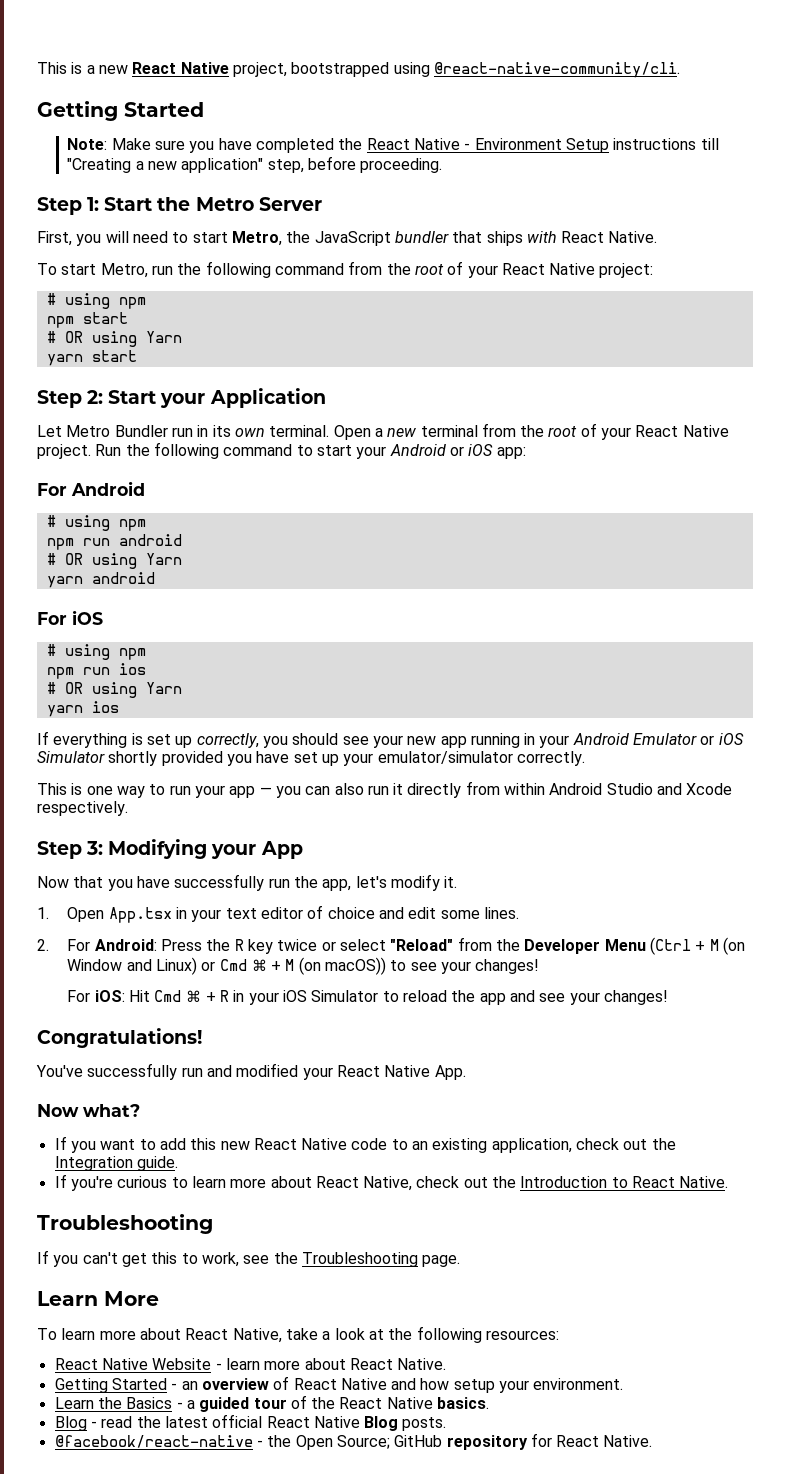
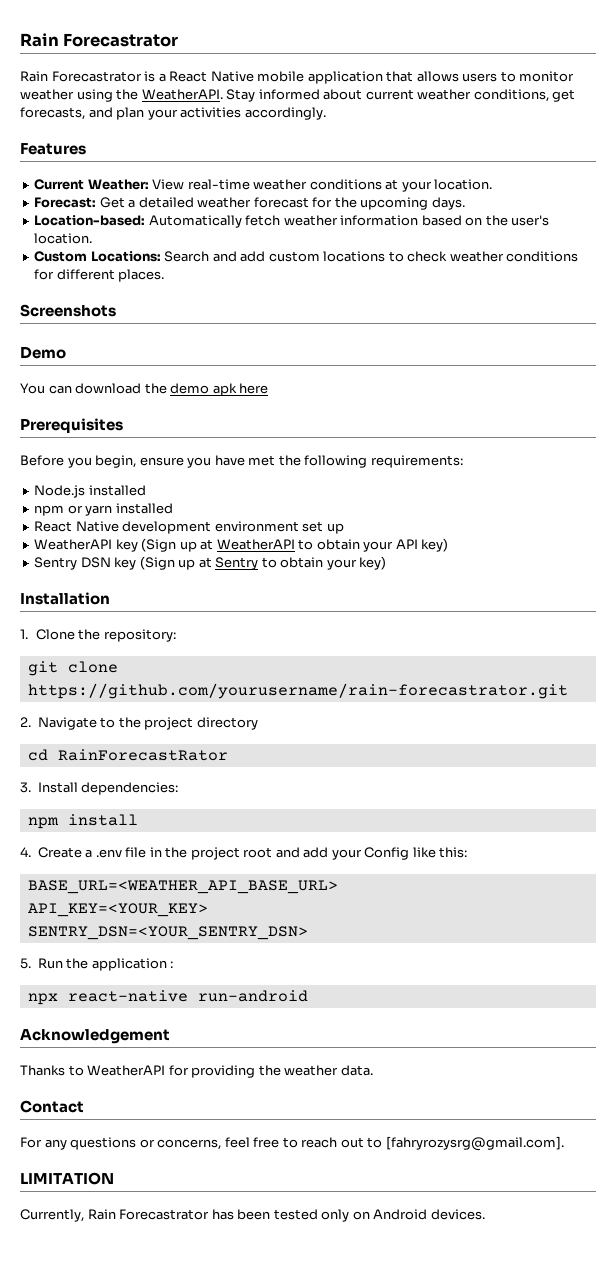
[37,62,67,74] This -> [20,33,179,47] [20,71,142,82] Rain Forecastrator // Rain Forecastrator
[98,62,680,78] [37,101,204,121] [67,138,719,153] [67,156,443,173] [37,197,322,215] [37,231,658,246] [37,261,654,278] [46,293,146,309] [46,312,128,328] [46,331,182,347] [46,350,137,366] [37,388,326,408] [37,423,729,440] [37,442,526,459] [37,481,145,496] [46,515,146,531] [46,534,182,550] [46,553,182,569] [46,572,155,588] [37,610,103,625] [46,644,146,660] [46,663,146,679] [46,682,182,698] [46,701,119,717] [37,731,744,748] [37,751,585,766] [37,781,733,798] [37,801,128,816] [37,839,303,859] [37,874,458,891] [37,905,519,923] [37,937,745,955] [67,957,540,975] [67,990,668,1005] [37,1028,202,1048] [36,1063,466,1080] [37,1104,140,1117] [54,1136,676,1153] [54,1156,178,1171] [54,1174,729,1191] [37,1214,213,1234] [37,1250,461,1267] [37,1291,159,1306] [37,1326,559,1343] [54,1358,447,1370] [54,1376,624,1393] [54,1395,490,1412] [54,1414,447,1431] [54,1433,653,1450] new React Native project, bootstrapped using @react-native-community/cli. // Getting Started // Note: Make sure you have completed the React Native - Environment Setup instructions till "Creating a new application" step, before proceeding. // Step 1: Start the Metro Server // First, you will need to start Metro, the JavaScript bundler that ships with React Native. // To start Metro, run the following command from the root of your React Native project: // # using npm // npm start // # OR using Yarn // yarn start // Step 2: Start your Application // Let Metro Bundler run in its own terminal. Open a new terminal from the root of your React Native project. Run the following command to start your Android or iOS app: // For Android // # using npm // npm run android // # OR using Yarn // yarn android // For iOS // # using npm // npm run ios // # OR using Yarn // yarn ios // If everything is set up correctly, you should see your new app running in your Android Emulator or iOS Simulator shortly provided you have set up your emulator/simulator correctly. // This is one way to run your app — you can also run it directly from within Android Studio and Xcode respectively. // Step 3: Modifying your App // Now that you have successfully run the app, let's modify it. // 1. Open App.tsx in your text editor of choice and edit some lines. // 2. For Android: Press the R key twice or select "Reload" from the Developer Menu (Ctrl + M (on Window and Linux) or Cmd ⌘ + M (on macOS)) to see your changes! // For iOS: Hit Cmd ⌘ + R in your iOS Simulator to reload the app and see your changes! // Congratulations! // You've successfully run and modified your React Native App. // Now what? // If you want to add this new React Native code to an existing application, check out the Integration guide. // If you're curious to learn more about React Native, check out the Introduction to React Native. // Troubleshooting // If you can't get this to work, see the Troubleshooting page. // Learn More // To learn more about React Native, take a look at the following resources: // React Native Website - learn more about React Native. // Getting Started - an overview of React Native and how setup your environment. // Learn the Basics - a guided tour of the React Native basics. // Blog - read the latest official React Native Blog posts. // @facebook/react-native - the Open Source; GitHub repository for React Native. -> [169,71,575,84] [20,89,576,102] [20,107,326,120] [20,143,86,155] [34,179,493,192] [34,197,465,210] [34,215,550,228] [34,233,93,244] [34,251,579,262] [34,269,165,282] [20,304,116,317] [20,346,66,359] [20,383,269,396] [20,418,123,433] [20,455,463,468] [34,485,146,498] [34,503,173,516] [34,521,344,534] [34,538,449,552] [34,556,387,570] [20,592,110,605] [20,629,176,642] [27,661,118,676] [27,683,568,699] [20,717,258,730] [27,749,228,761] [20,782,179,795] [27,814,138,829] [20,847,468,860] [27,880,338,894] [27,903,208,917] [27,926,308,940] [20,958,174,971] [27,990,308,1005] [20,1029,170,1044] [20,1065,373,1078] [20,1100,84,1113] [20,1136,564,1151] [20,1172,114,1185] [20,1209,485,1222] React Native mobile application that allows users to monitor weather using the WeatherAPI. Stay informed about current weather conditions, get forecasts, and plan your activities accordingly. // Features // Current Weather: View real-time weather conditions at your location. // Forecast: Get a detailed weather forecast for the upcoming days. // Location-based: Automatically fetch weather information based on the user's location. // Custom Locations: Search and add custom locations to check weather conditions for different places. // Screenshots // Demo // You can download the demo apk here // Prerequisites // Before you begin, ensure you have met the following requirements: // Node.js installed // npm or yarn installed // React Native development environment set up // WeatherAPI key (Sign up at WeatherAPI to obtain your API key) // Sentry DSN key (Sign up at Sentry to obtain your key) // Installation // 1. Clone the repository: // git clone https://github.com/yourusername/rain-forecastrator.git // 2. Navigate to the project directory // cd RainForecastRator // 3. Install dependencies: // npm install // 4. Create a .env file in the project root and add your Config like this: // BASE_URL=<WEATHER_API_BASE_URL> // API_KEY=<YOUR_KEY> // SENTRY_DSN=<YOUR_SENTRY_DSN> // 5. Run the application : // npx react-native run-android // Acknowledgement // Thanks to WeatherAPI for providing the weather data. // Contact // For any questions or concerns, feel free to reach out to [fahryrozysrg@gmail.com]. // LIMITATION // Currently, Rain Forecastrator has been tested only on Android devices.

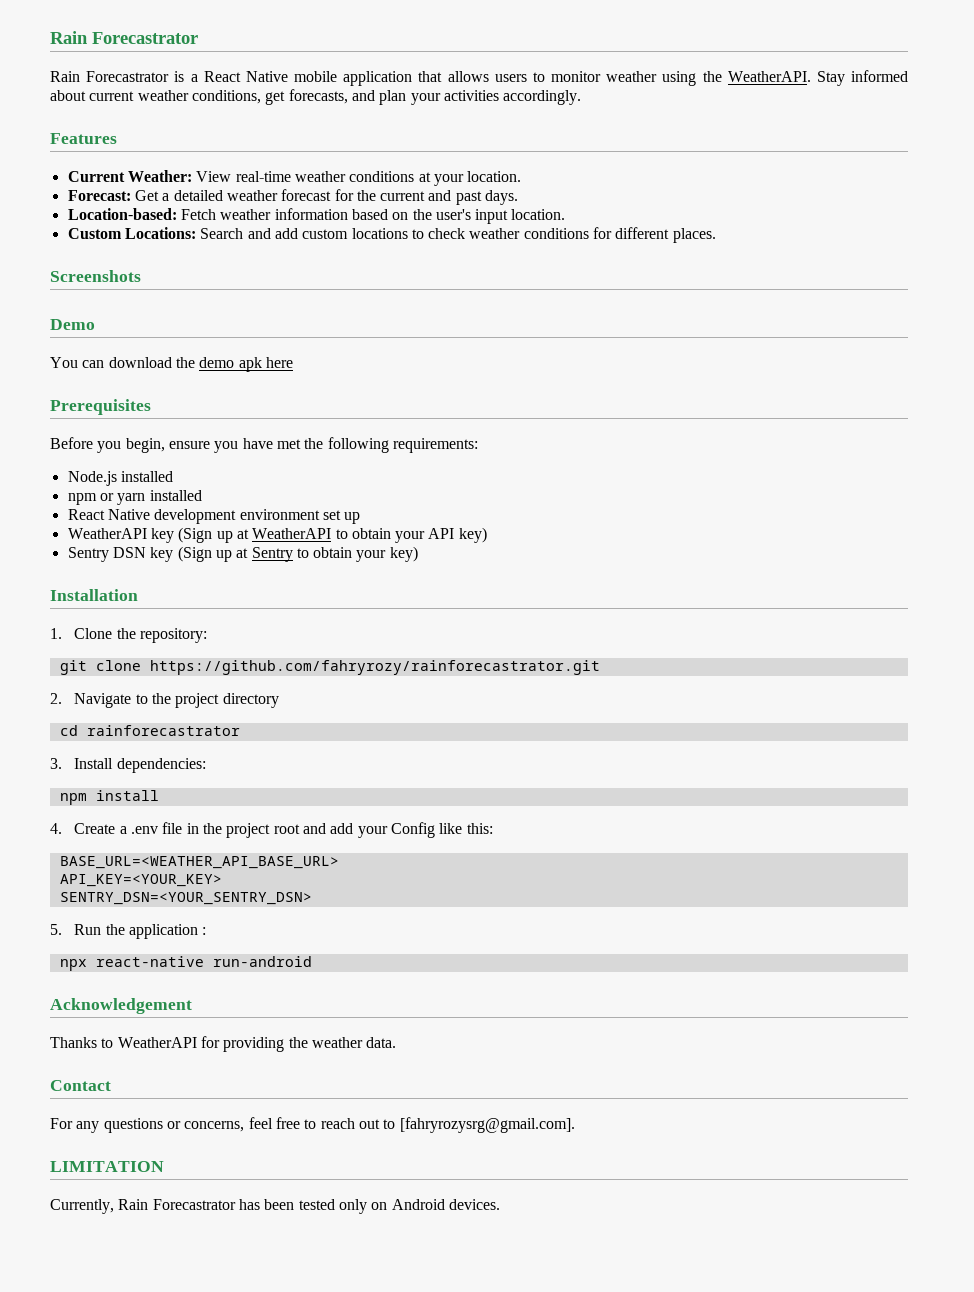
[360,197,429,210] upcoming -> [380,190,482,205] current and past
[148,215,281,228] Automatically fetch -> [180,209,216,220] Fetch
(550, 220) none -> [475,209,509,224] input
[27,683,568,699] https://github.com/yourusername/rain-forecastrator.git -> [149,660,600,675] https://github.com/fahryrozy/rainforecastrator.git
[57,749,228,761] RainForecastRator -> [86,725,240,736] rainforecastrator

